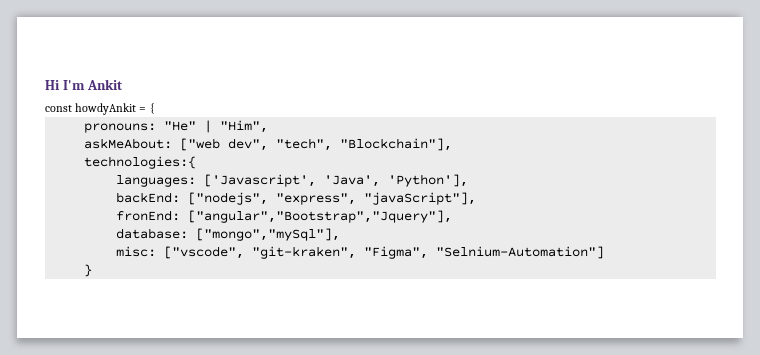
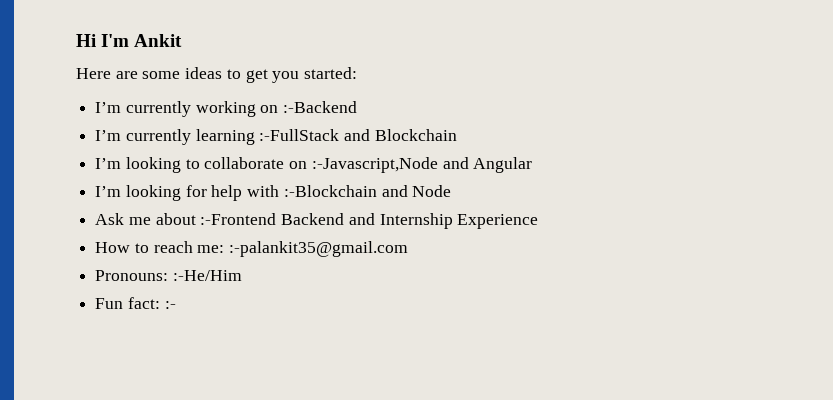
[45,103,155,115] [84,120,269,133] [84,138,453,151] [84,156,197,169] [116,174,469,187] [116,192,477,205] [116,210,453,223] [116,228,341,241] [116,246,605,259] [84,264,93,277] const howdyAnkit = { // pronouns: "He" | "Him", // askMeAbout: ["web dev", "tech", "Blockchain"], // technologies:{ // languages: ['Javascript', 'Java', 'Python'], // backEnd: ["nodejs", "express", "javaScript"], // fronEnd: ["angular","Bootstrap","Jquery"], // database: ["mongo","mySql"], // misc: ["vscode", "git-kraken", "Figma", "Selnium-Automation"] // } -> [76,67,358,83] [95,101,358,117] [95,129,457,145] [95,157,533,173] [95,185,452,201] [95,213,539,229] [95,241,409,257] [95,270,242,281] [95,297,176,309] Here are some ideas to get you started: // I’m currently working on :-Backend // I’m currently learning :-FullStack and Blockchain // I’m looking to collaborate on :-Javascript,Node and Angular // I’m looking for help with :-Blockchain and Node // Ask me about :-Frontend Backend and Internship Experience // How to reach me: :-palankit35@gmail.com // Pronouns: :-He/Him // Fun fact: :-

